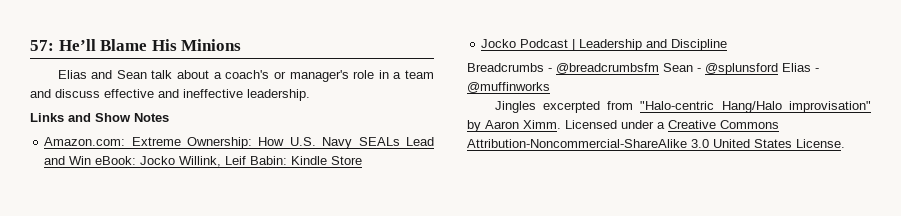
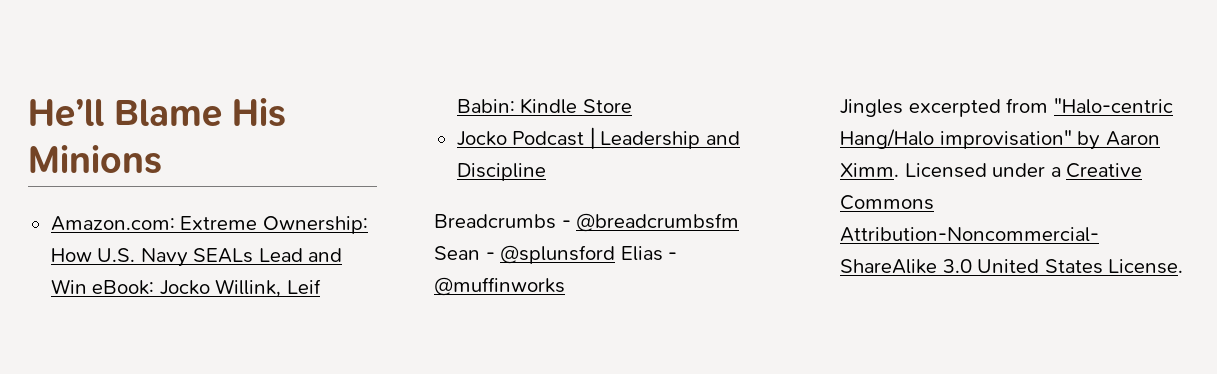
[30,40,54,51] 57: -> (28, 113) none
[57,70,434,82] [30,89,310,101] [30,113,169,122] // Elias and Sean talk about a coach's or manager's role in a team and discuss effective and ineffective leadership. // Links and Show Notes -> (162, 159) none

